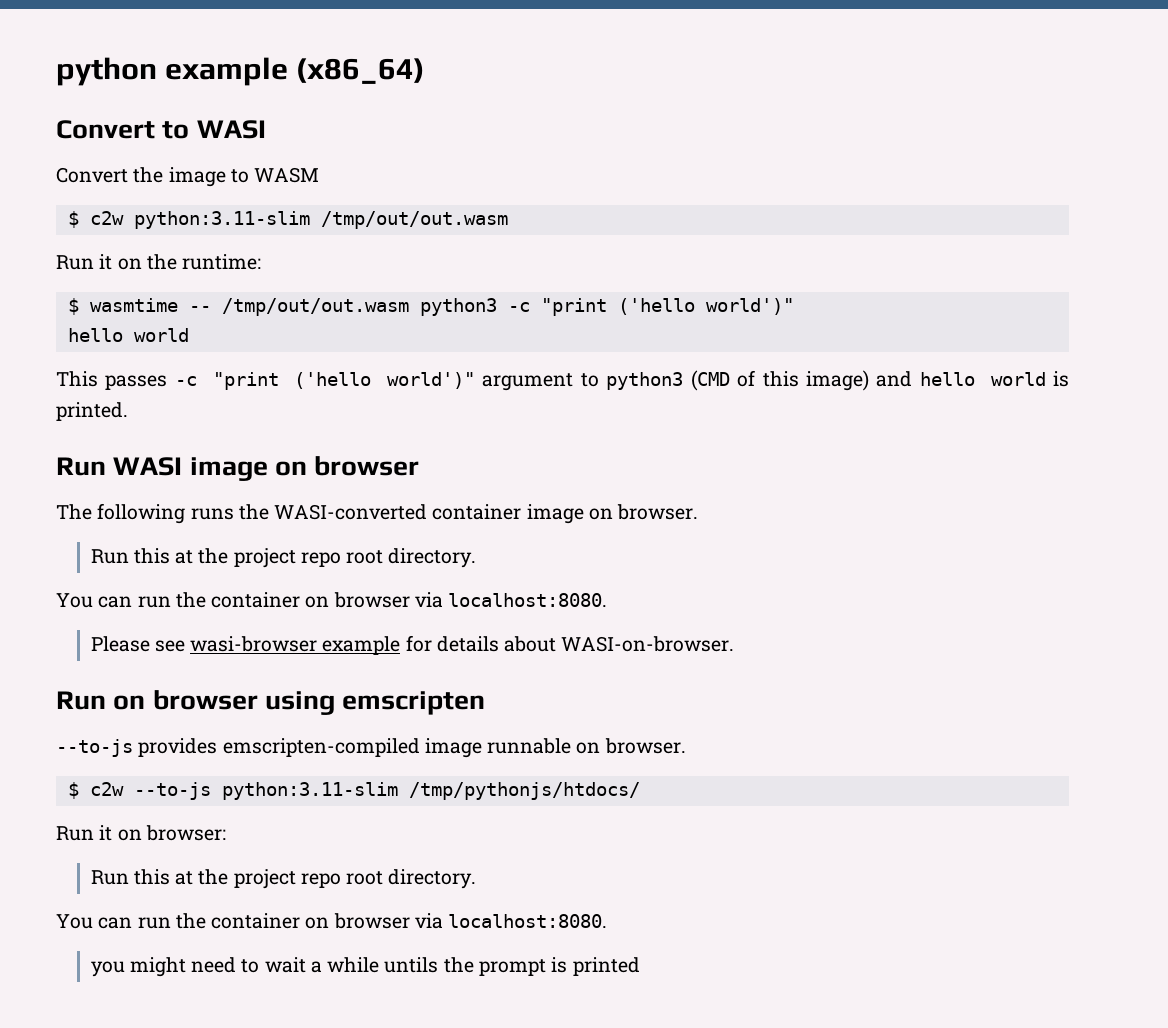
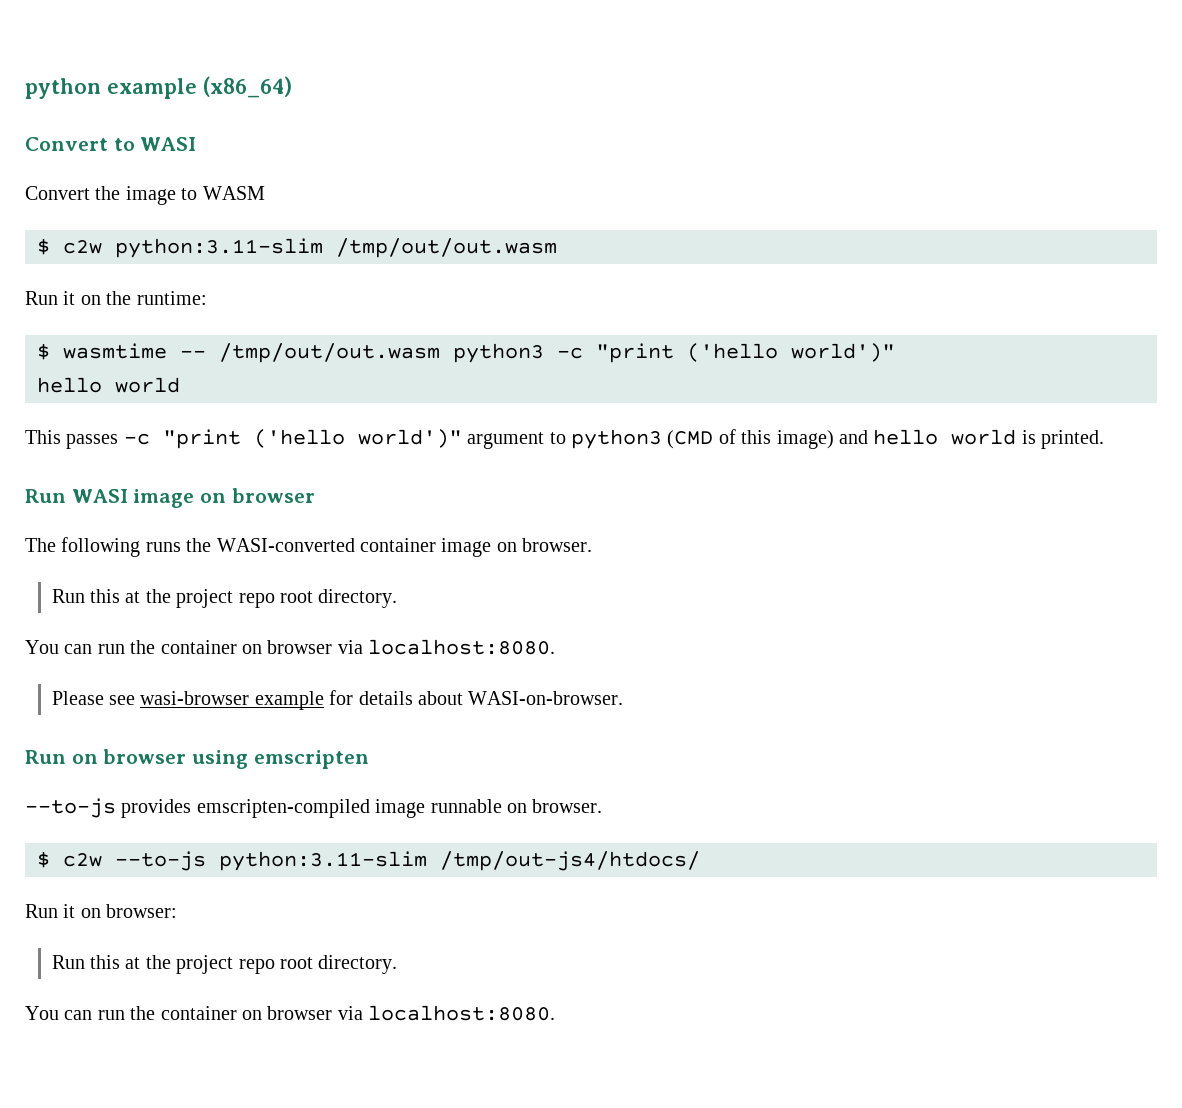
[408,782,640,800] /tmp/pythonjs/htdocs/ -> [440,851,700,871] /tmp/out-js4/htdocs/
[90,957,640,977] // you might need to wait a while untils the prompt is printed -> (556, 1013) none

